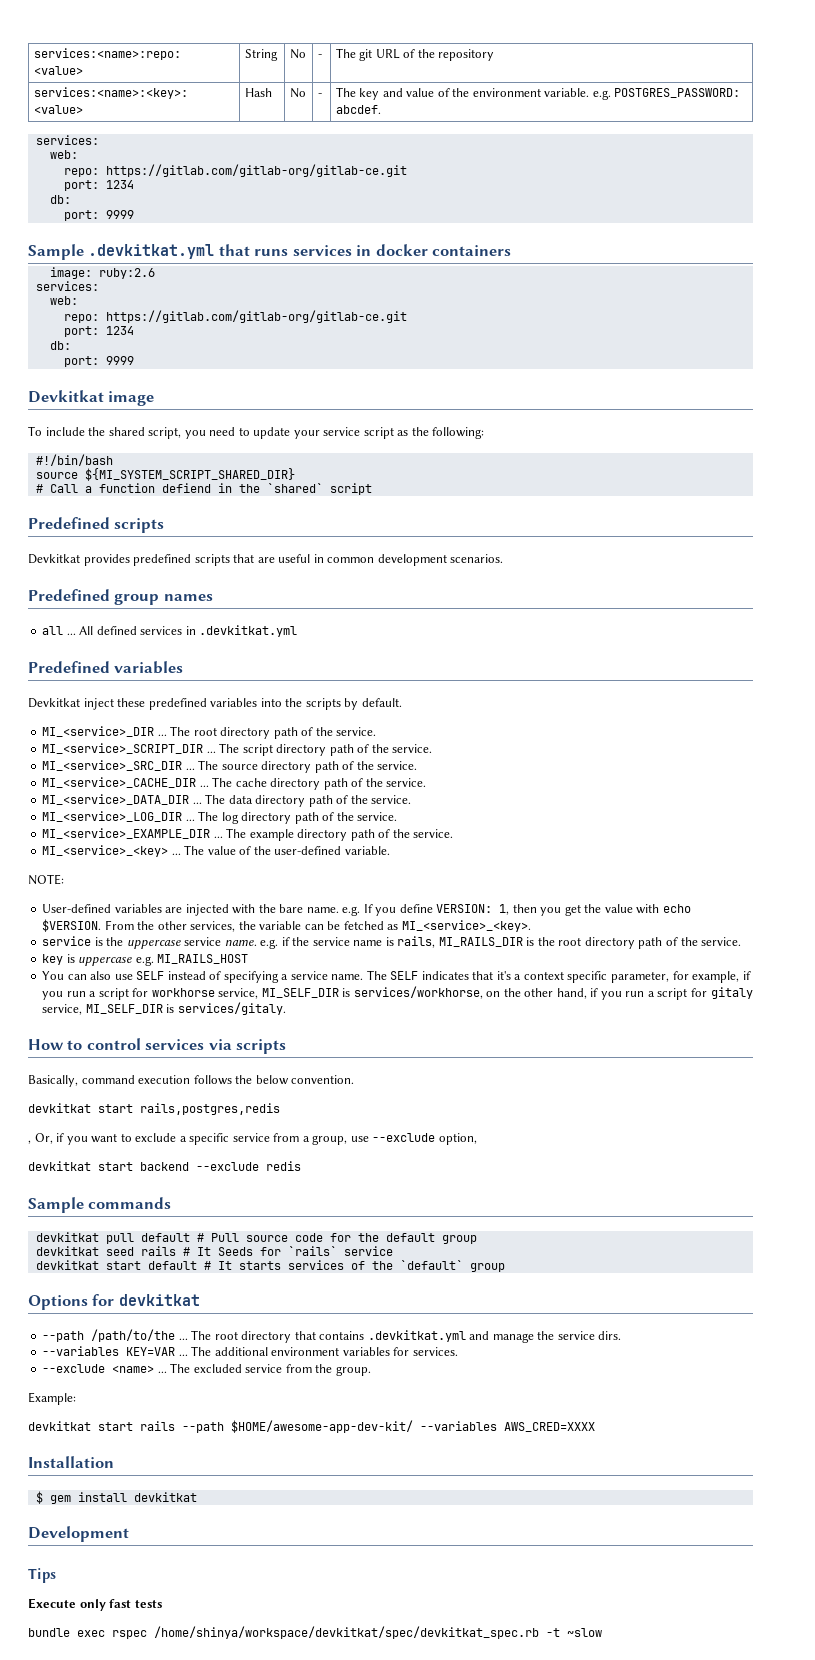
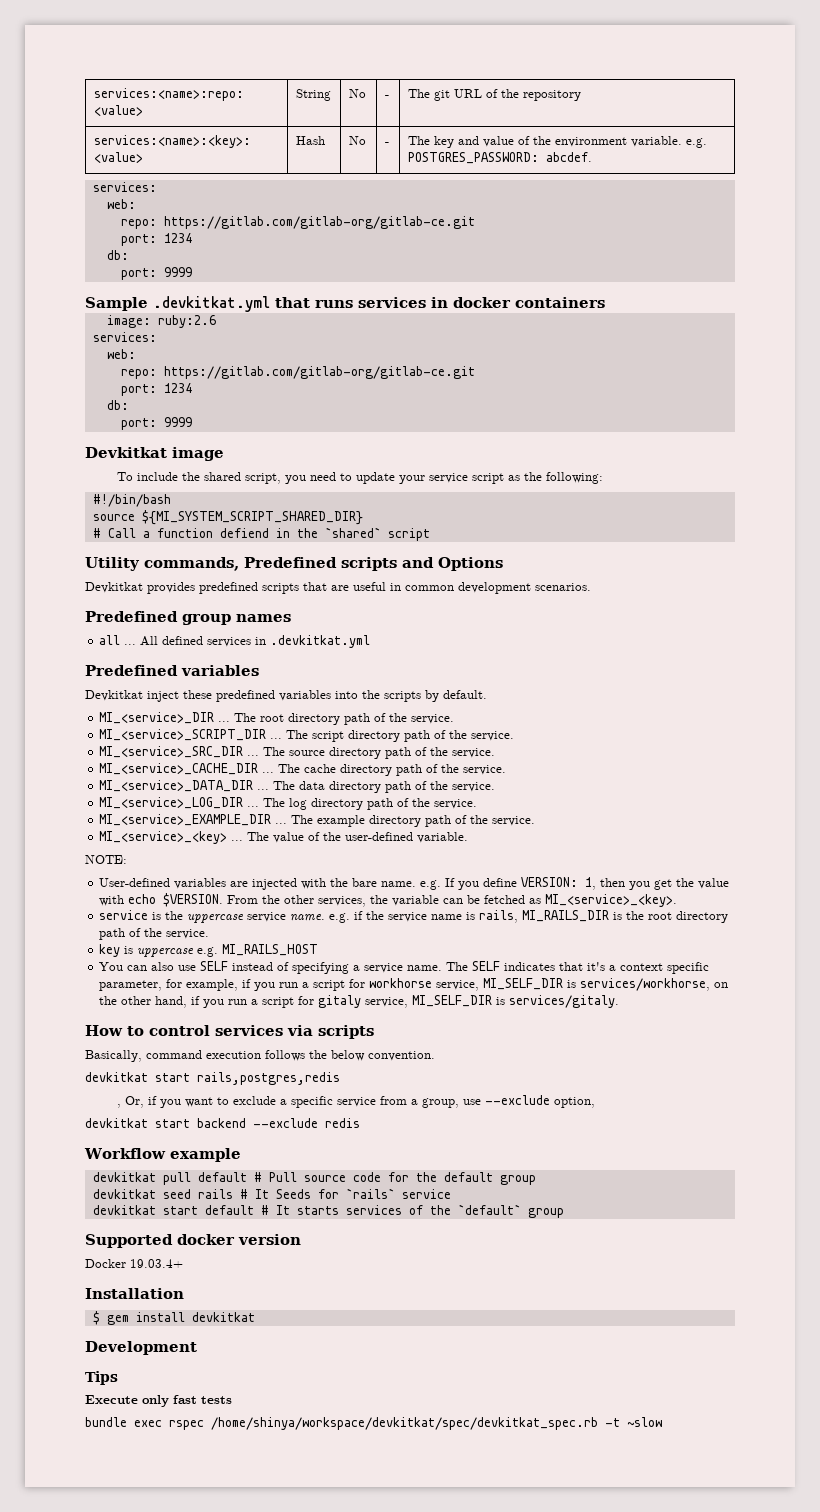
(372, 489) none -> [85,557,239,571] Utility commands,
(165, 525) none -> [402,557,503,571] and Options
[28,1197,172,1213] Sample commands -> [84,1148,241,1162] Workflow example
[28,1294,200,1310] [42,1329,622,1343] [42,1346,458,1356] [42,1363,371,1376] [28,1392,76,1405] [28,1420,595,1433] Options for devkitkat // --path /path/to/the ... The root directory that contains .devkitkat.yml and manage the service dirs. // --variables KEY=VAR ... The additional environment variables for services. // --exclude <name> ... The excluded service from the group. // Example: // devkitkat start rails --path $HOME/awesome-app-dev-kit/ --variables AWS_CRED=XXXX -> [85,1234,301,1248] [85,1259,183,1268] Supported docker version // Docker 19.03.4+

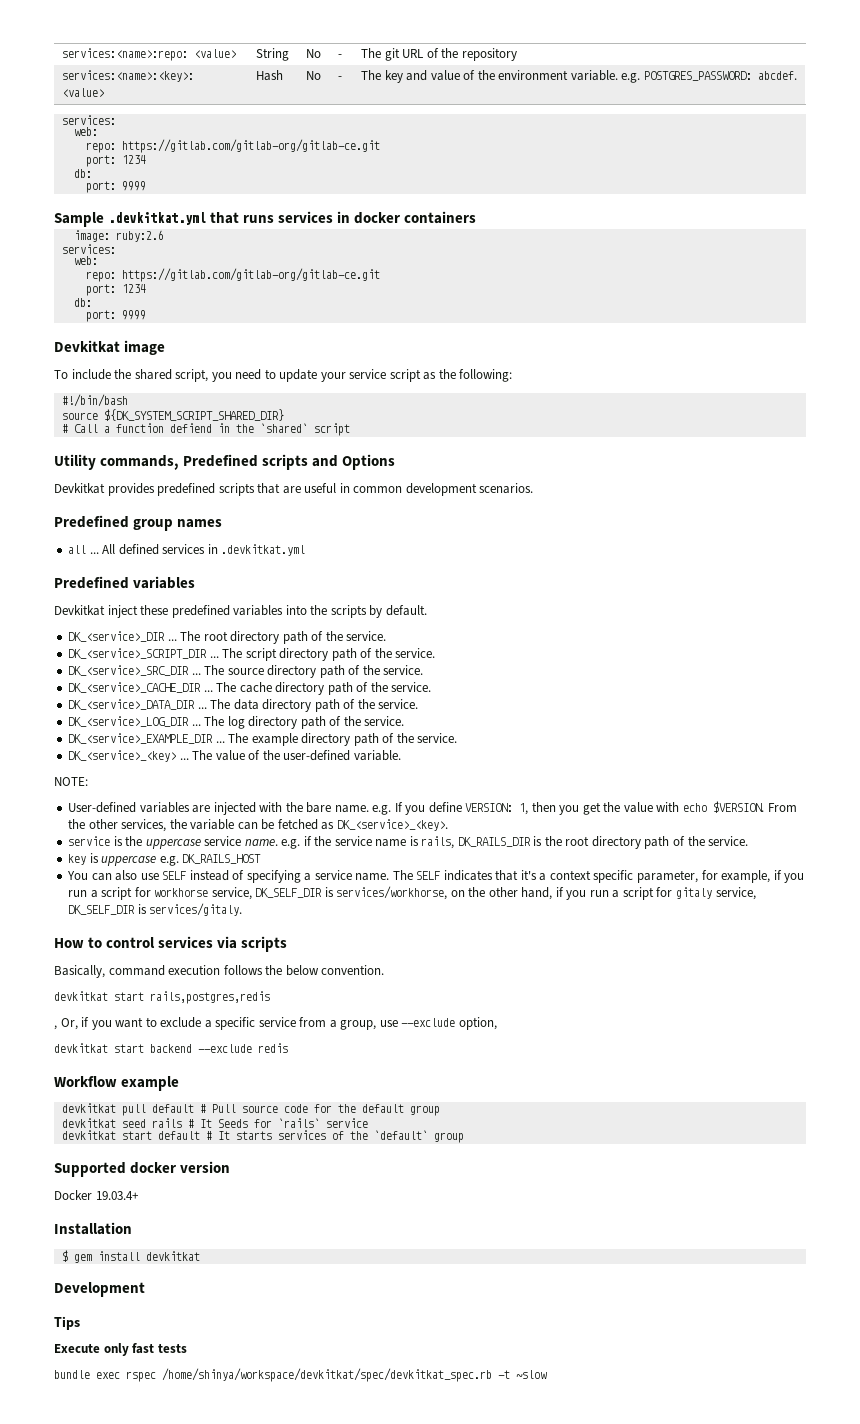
[141,510,363,525] ${MI_SYSTEM_SCRIPT_SHARED_DIR} -> [103,409,284,421] ${DK_SYSTEM_SCRIPT_SHARED_DIR}
[99,712,215,724] MI_<service>_DIR -> [68,631,166,642] DK_<service>_DIR
[99,729,267,741] MI_<service>_SCRIPT_DIR -> [68,648,208,659] DK_<service>_SCRIPT_DIR
[99,746,244,758] MI_<service>_SRC_DIR -> [68,665,190,676] DK_<service>_SRC_DIR
[99,763,259,775] MI_<service>_CACHE_DIR -> [68,682,202,693] DK_<service>_CACHE_DIR
[99,780,254,792] MI_<service>_DATA_DIR -> [68,699,196,710] DK_<service>_DATA_DIR
[99,797,244,809] MI_<service>_LOG_DIR -> [68,716,190,727] DK_<service>_LOG_DIR
[99,814,272,826] MI_<service>_EXAMPLE_DIR -> [68,733,214,744] DK_<service>_EXAMPLE_DIR
[99,831,228,844] MI_<service>_<key> -> [68,750,177,762] DK_<service>_<key>
[545,894,678,907] MI_<service>_<key>. -> [336,819,448,831] DK_<service>_<key>.
[522,910,610,922] MI_RAILS_DIR -> [457,837,531,847] DK_RAILS_DIR
[222,944,319,956] MI_RAILS_HOST -> [182,854,262,864] DK_RAILS_HOST
[483,978,564,990] MI_SELF_DIR -> [255,888,323,898] DK_SELF_DIR
[412,995,493,1007] MI_SELF_DIR -> [68,905,136,915] DK_SELF_DIR

